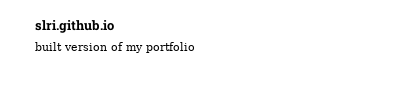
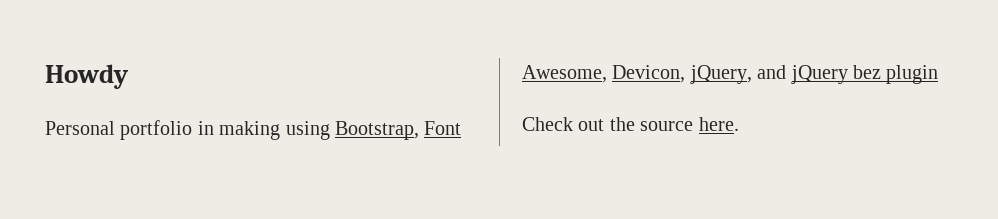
[35,20,114,33] [35,42,195,53] slri.github.io // built version of my portfolio -> [45,64,129,89] [45,120,462,140] [522,65,939,84] [522,117,739,131] Howdy // Personal portfolio in making using Bootstrap, Font Awesome, Devicon, jQuery, and jQuery bez plugin // Check out the source here.

